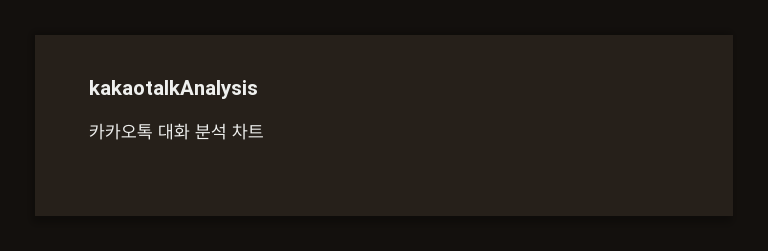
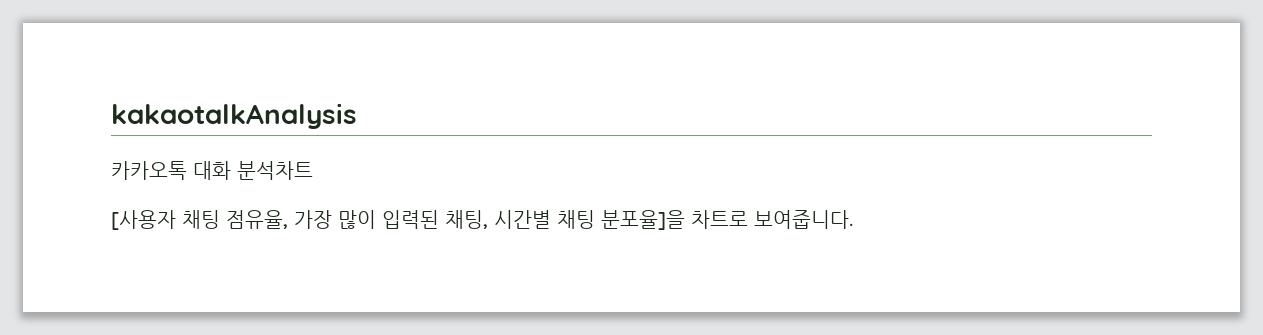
[195,123,264,140] 분석 차트 -> [237,161,313,180] [111,210,853,230] 분석차트 // [사용자 채팅 점유율, 가장 많이 입력된 채팅, 시간별 채팅 분포율]을 차트로 보여줍니다.

